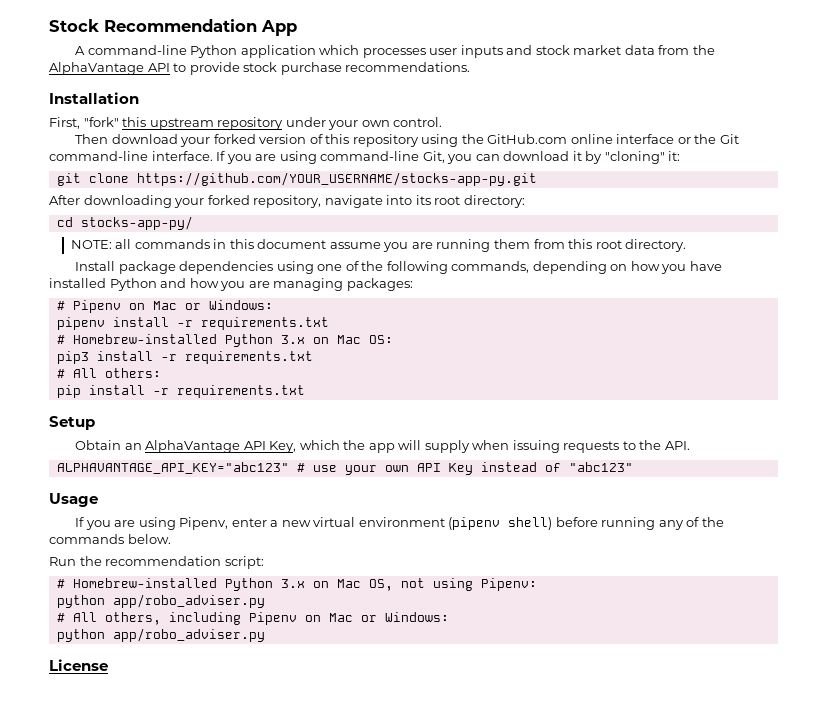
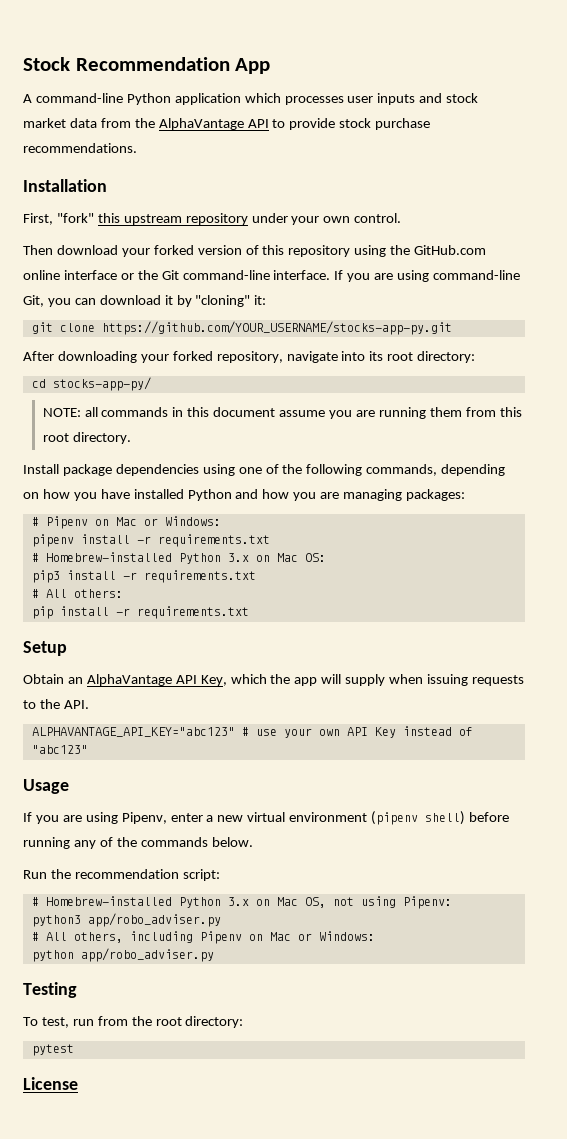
[56,595,105,608] python -> [31,915,81,927] python3
(265, 635) none -> [23,982,77,998] [23,1016,244,1028] [31,1044,74,1056] // Testing // To test, run from the root directory: // pytest

